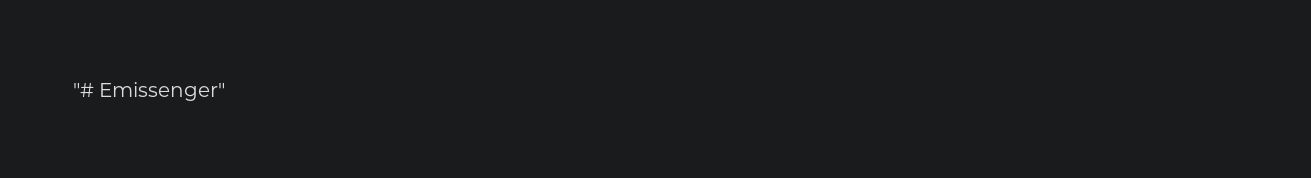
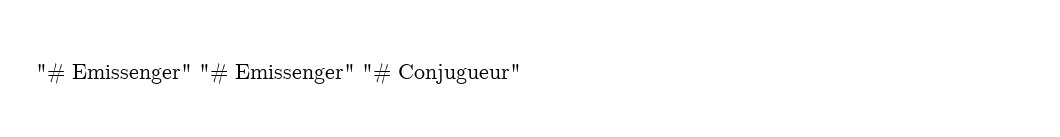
[73,82,226,101] "# Emissenger" -> [36,62,521,85] "# Emissenger" "# Emissenger" "# Conjugueur"

